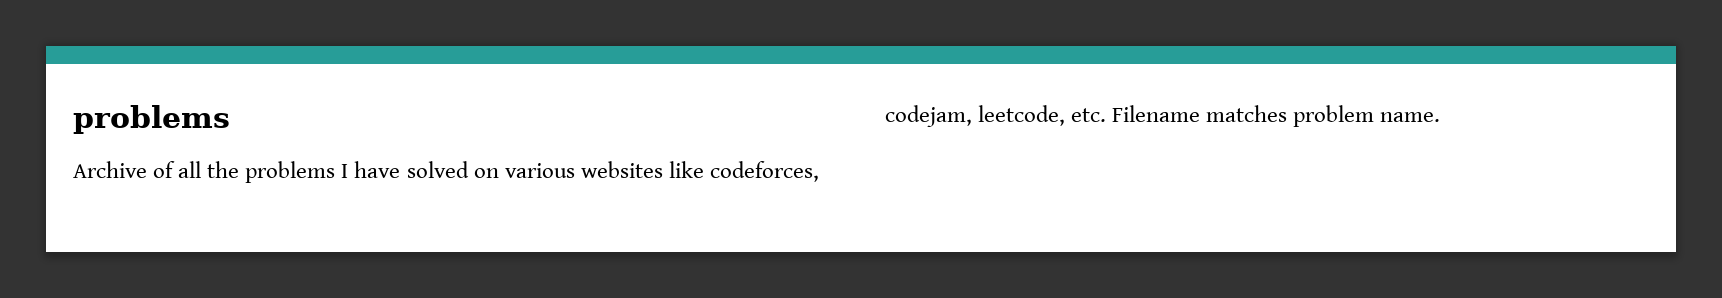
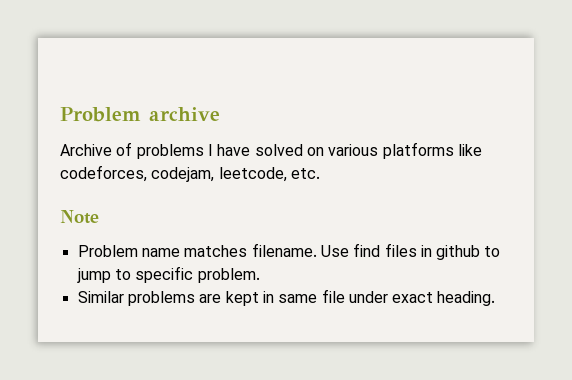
[73,105,230,134] problems -> [60,107,220,122] Problem archive
[178,161,240,178] all the -> (133, 149) none
[580,161,663,178] websites -> [382,142,454,159] platforms
[1112,105,1441,127] Filename matches problem name. -> [60,210,99,224] [77,243,501,260] [76,266,260,283] [77,289,496,306] // Note // Problem name matches filename. Use find files in github to jump to specific problem. // Similar problems are kept in same file under exact heading.

